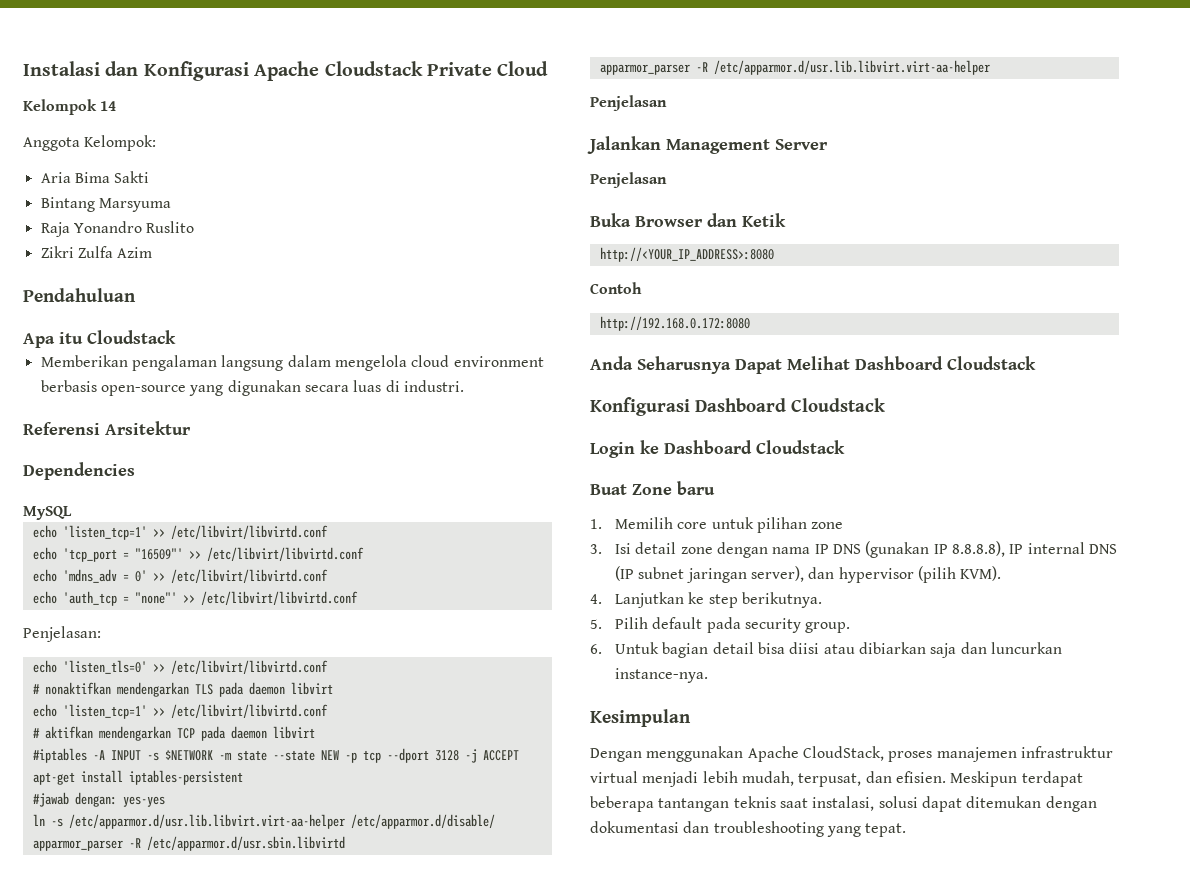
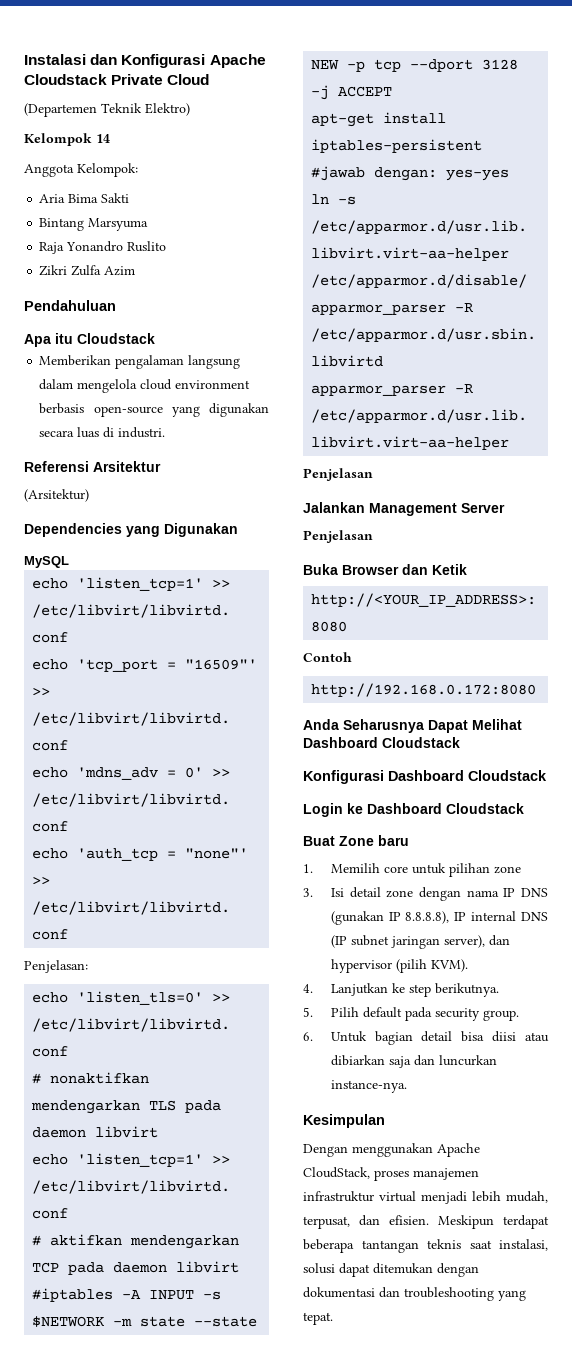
(549, 68) none -> [24,103,190,117] // (Departemen Teknik Elektro)
(191, 428) none -> [24,489,89,502] // (Arsitektur)
(135, 471) none -> [126,523,238,537] yang Digunakan

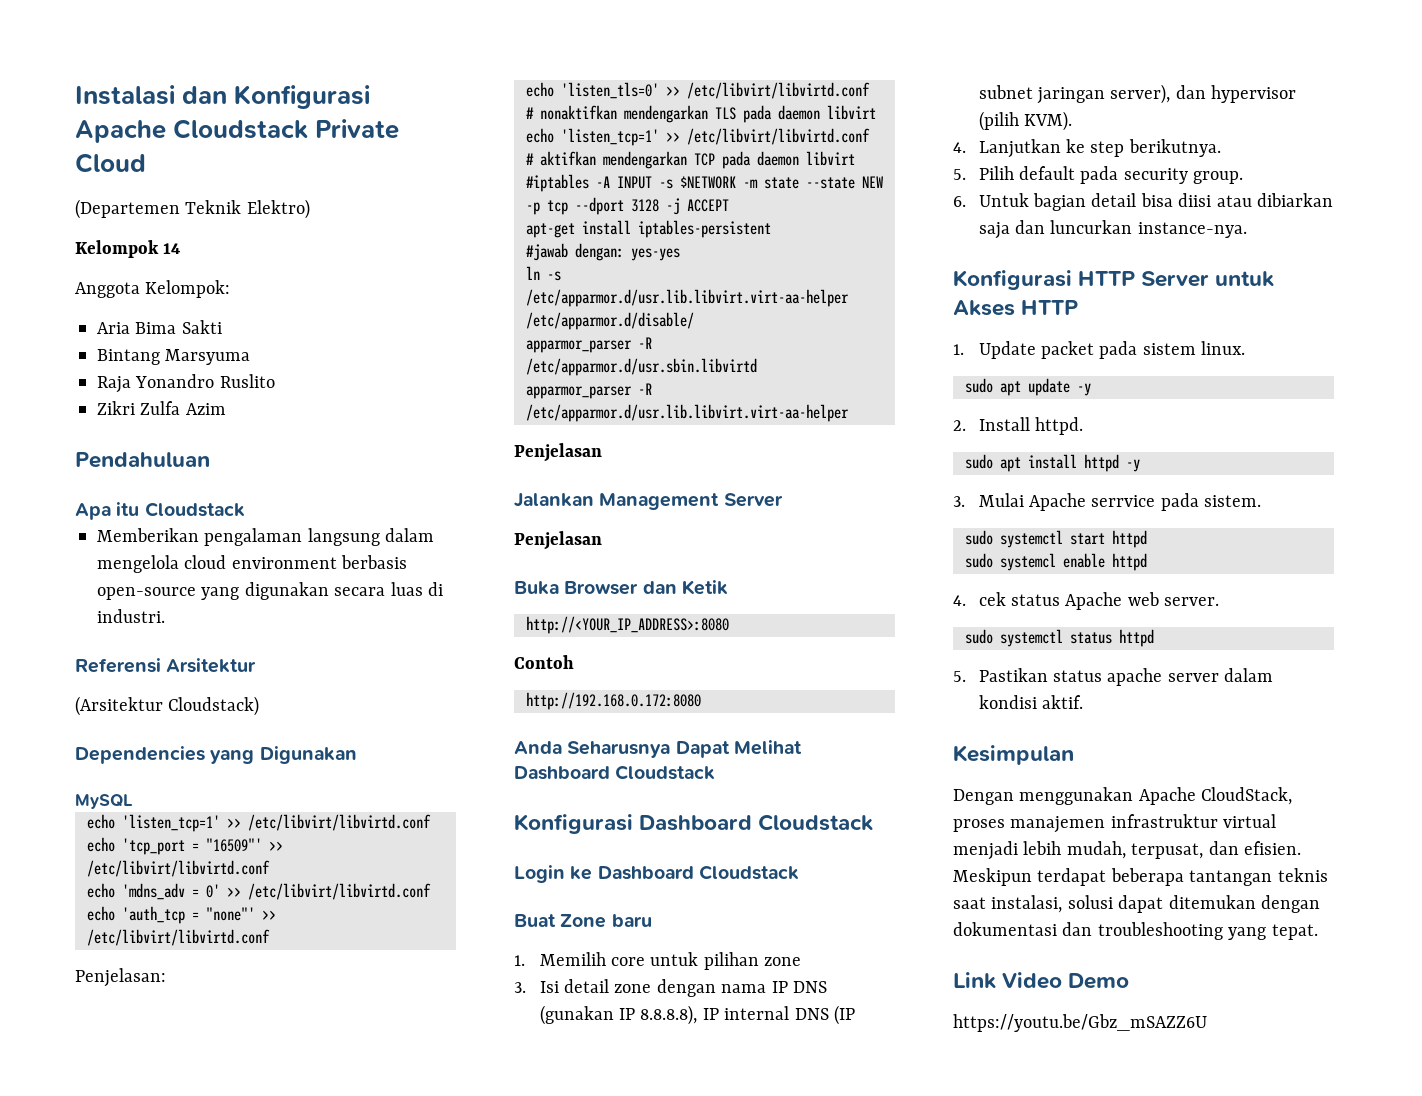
[24,489,89,502] (Arsitektur) -> [75,696,260,716] (Arsitektur Cloudstack)
(407, 1086) none -> [953,270,1275,290] [953,300,1079,316] [953,341,1246,359] [965,378,1091,396] [953,417,1084,435] [965,454,1140,472] [953,493,1262,511] [965,530,1147,548] [965,553,1147,571] [953,592,1220,610] [965,629,1154,647] [953,668,1274,686] [978,695,1084,709] // Konfigurasi HTTP Server untuk Akses HTTP // 1. Update packet pada sistem linux. // sudo apt update -y // 2. Install httpd. // sudo apt install httpd -y // 3. Mulai Apache serrvice pada sistem. // sudo systemctl start httpd // sudo systemcl enable httpd // 4. cek status Apache web server. // sudo systemctl status httpd // 5. Pastikan status apache server dalam kondisi aktif.
(333, 1318) none -> [953,972,1130,989] [953,1014,1207,1032] // Link Video Demo // https://youtu.be/Gbz_mSAZZ6U

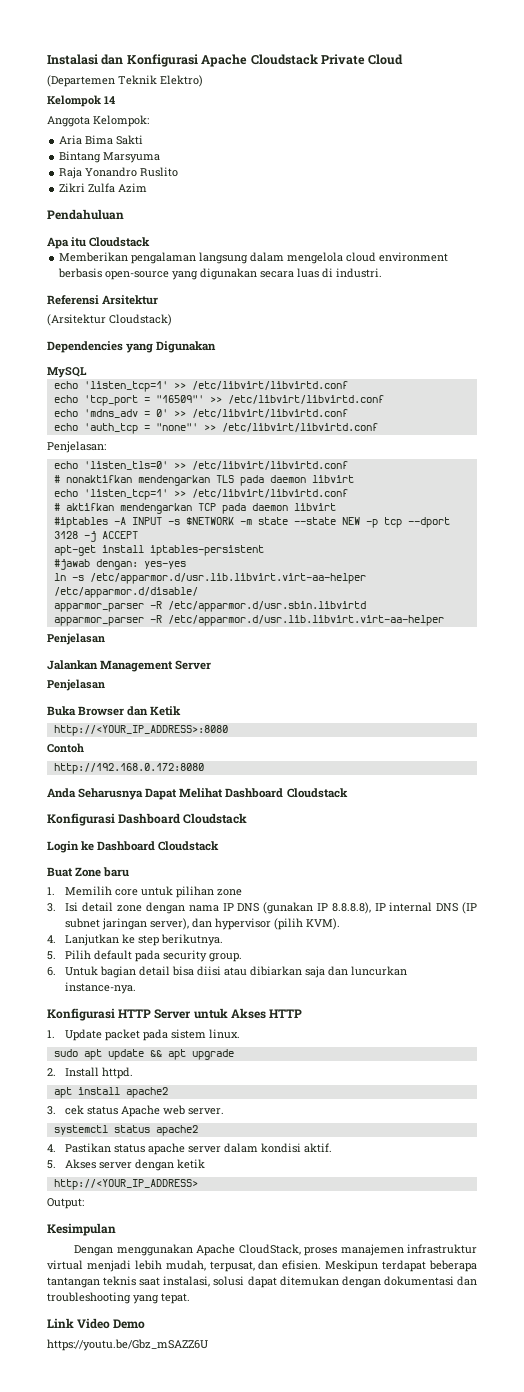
[1077,383,1091,396] -y -> [149,1049,234,1060] && apt upgrade
[965,454,993,469] sudo -> (134, 1073) none
[1084,454,1140,472] [953,493,1262,511] [965,530,1147,548] [965,553,1147,571] [953,595,966,606] httpd -y // 3. Mulai Apache serrvice pada sistem. // sudo systemctl start httpd // sudo systemcl enable httpd // 4. -> [125,1087,168,1098] [47,1106,56,1115] apache2 // 3.
[965,629,993,644] sudo -> (225, 1111) none
[1119,629,1154,647] [953,671,966,682] httpd // 5. -> [155,1125,198,1136] [47,1144,56,1152] apache2 // 4.
(1084, 702) none -> [47,1159,206,1171] [53,1179,198,1190] [47,1198,84,1209] // 5. Akses server dengan ketik // http://<YOUR_IP_ADDRESS> // Output:

